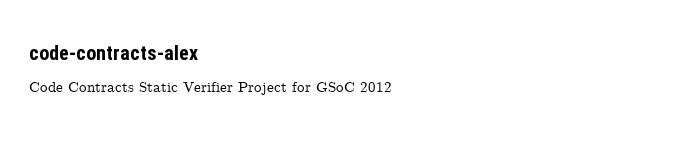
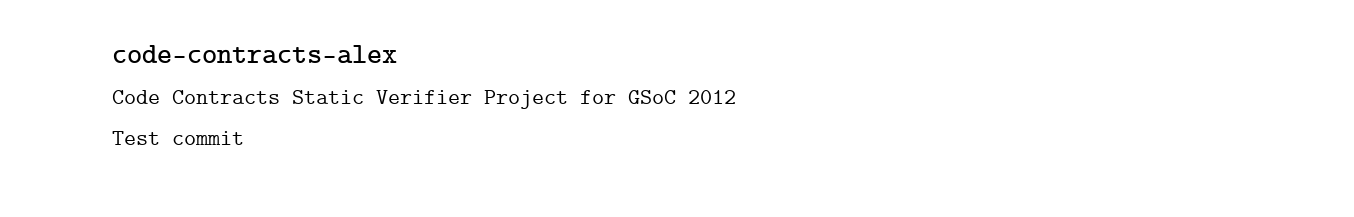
(392, 87) none -> [112,131,244,145] // Test commit

